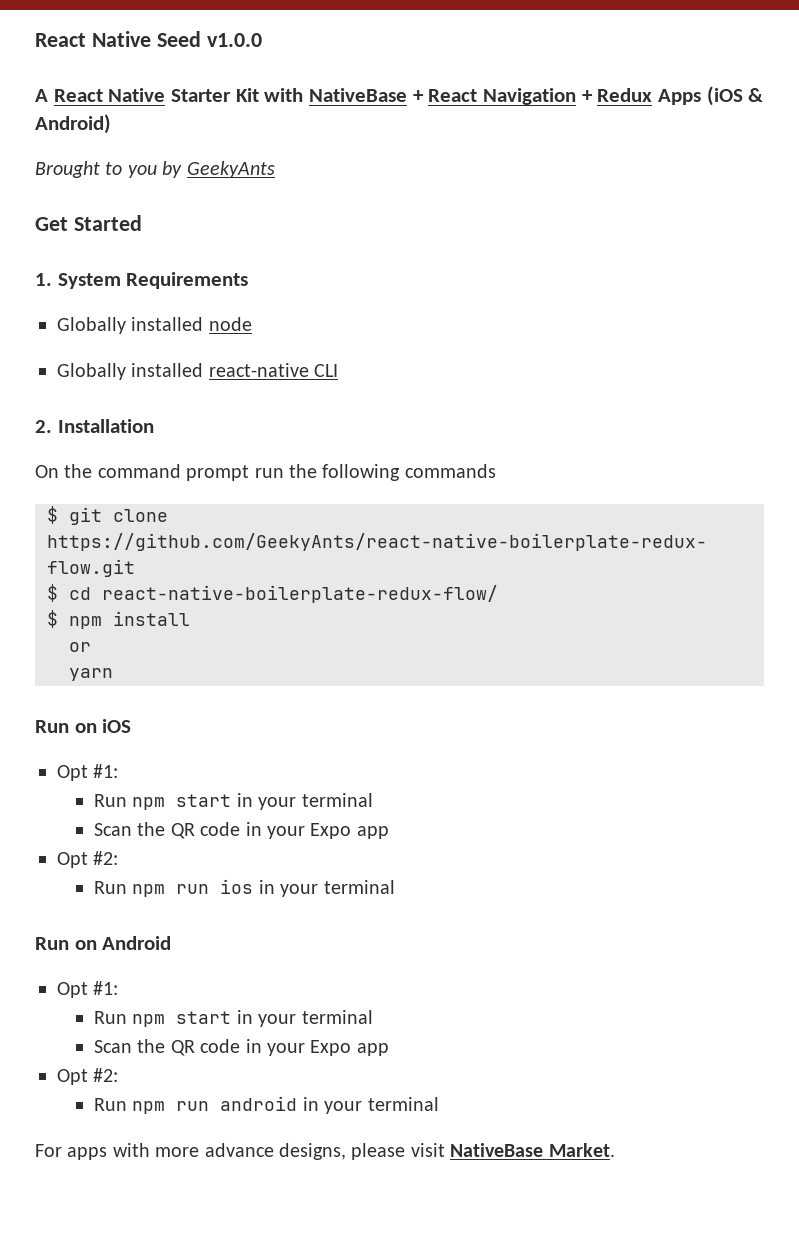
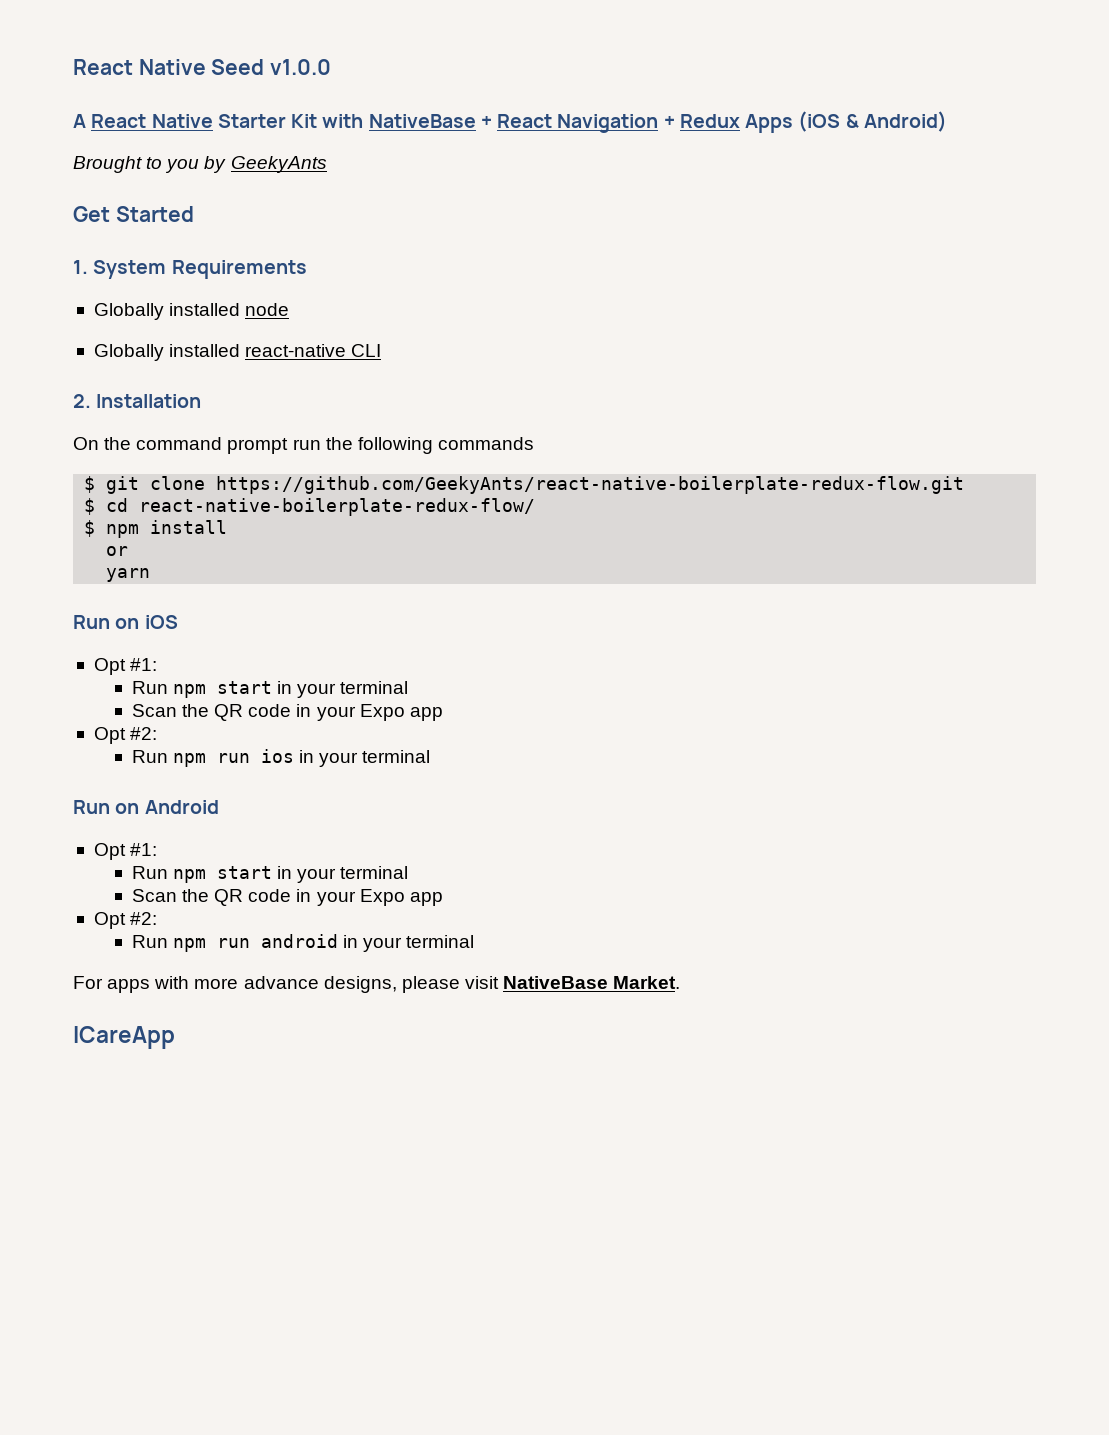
(615, 1150) none -> [73,1026,175,1049] // ICareApp

